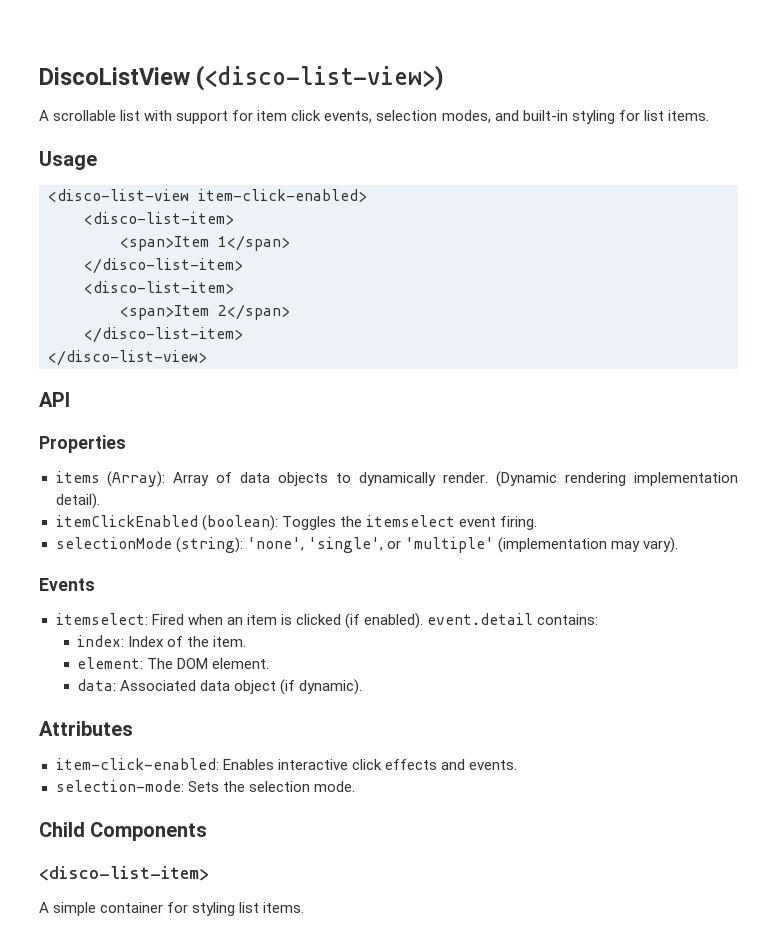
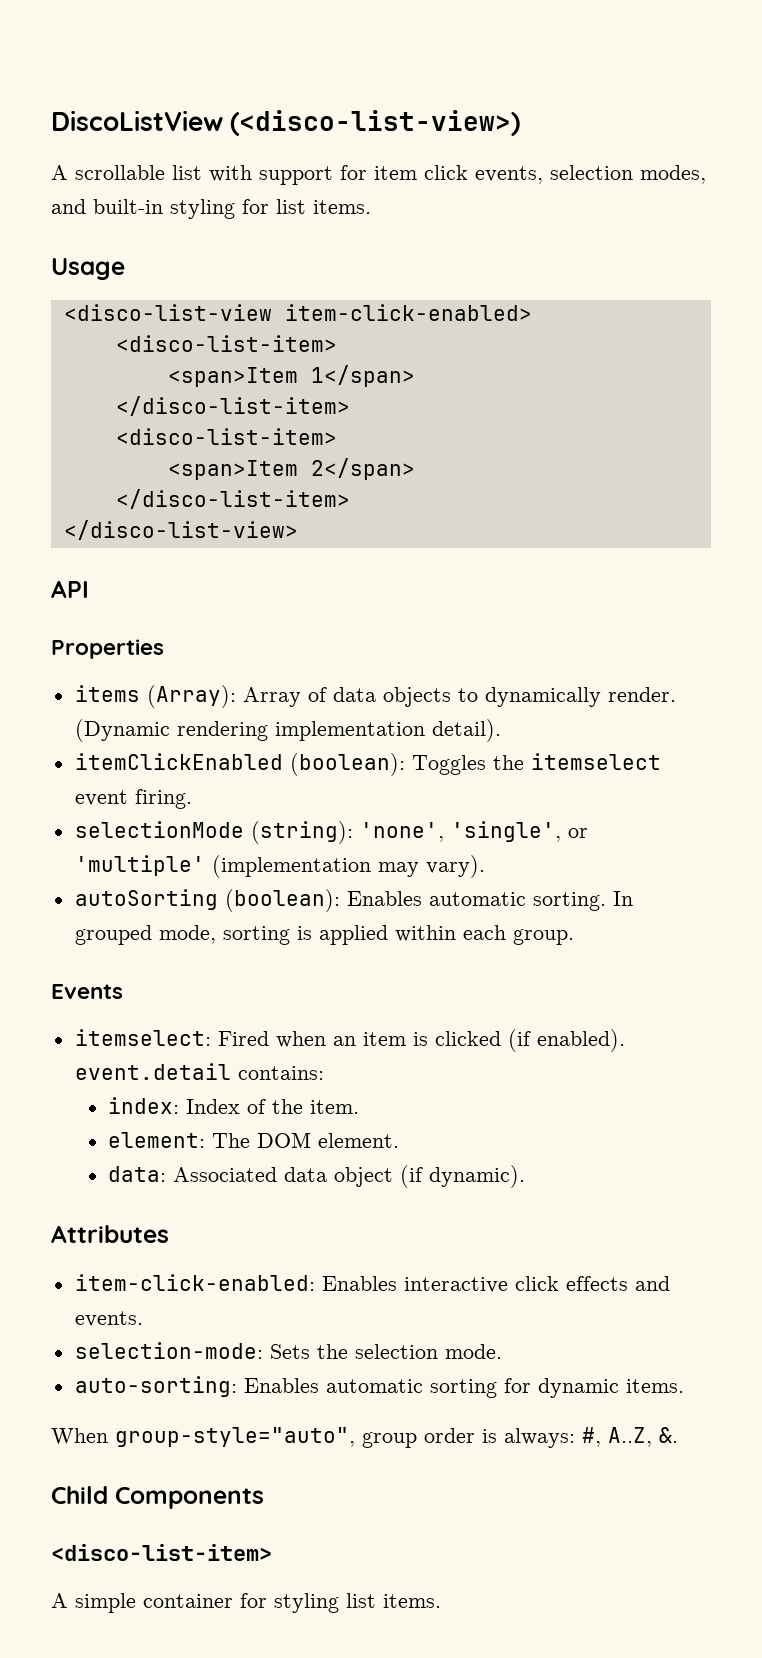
(678, 545) none -> [74,889,633,912] [74,925,574,945] // autoSorting (boolean): Enables automatic sorting. In grouped mode, sorting is applied within each group.
(355, 786) none -> [74,1376,684,1398] [51,1427,678,1448] // auto-sorting: Enables automatic sorting for dynamic items. // When group-style="auto", group order is always: #, A..Z, &.

